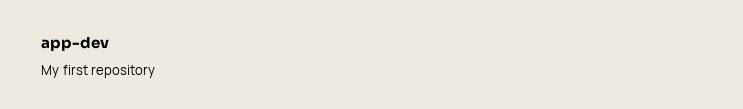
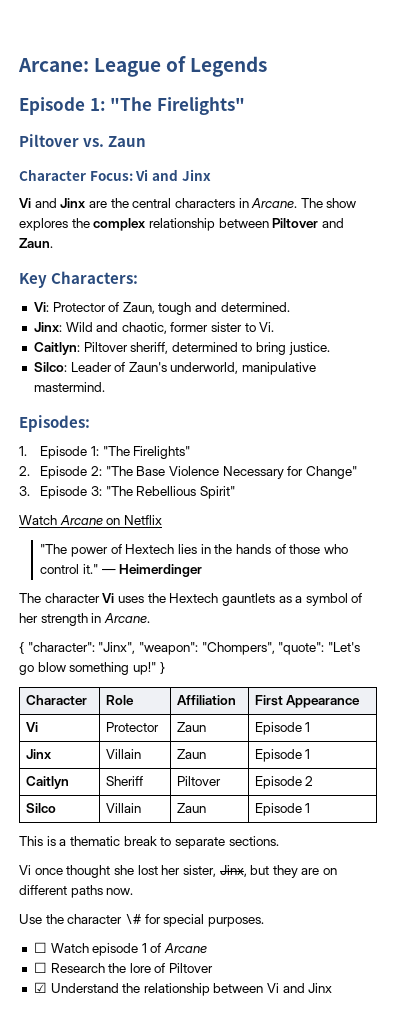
[41,37,109,51] [41,65,156,78] app-dev // My first repository -> [18,56,268,77] [19,97,245,115] [19,134,147,147] [19,169,211,181] [19,198,357,208] [19,218,344,231] [19,238,53,248] [19,271,139,288] [33,302,290,315] [33,322,275,334] [33,342,330,355] [33,362,317,375] [33,382,105,392] [19,415,90,432] [19,446,191,459] [19,466,357,479] [19,486,236,499] [19,515,162,525] [40,544,348,557] [40,564,203,577] [19,593,363,606] [19,613,150,626] [19,642,360,655] [19,662,165,675] [25,695,87,705] [105,695,134,705] [176,695,236,705] [254,695,361,708] [25,722,38,732] [105,722,159,732] [176,722,206,732] [254,722,311,735] [25,749,51,759] [105,749,141,759] [176,749,206,759] [254,749,311,762] [25,776,69,789] [105,776,143,786] [176,776,221,786] [254,776,314,789] [25,803,56,813] [105,803,141,813] [176,803,206,813] [254,803,311,816] [19,836,279,849] [19,865,338,878] [19,885,134,898] [19,914,264,927] [33,942,208,956] [33,962,214,973] [33,982,333,996] Arcane: League of Legends // Episode 1: "The Firelights" // Piltover vs. Zaun // Character Focus: Vi and Jinx // Vi and Jinx are the central characters in Arcane. The show explores the complex relationship between Piltover and Zaun. // Key Characters: // Vi: Protector of Zaun, tough and determined. // Jinx: Wild and chaotic, former sister to Vi. // Caitlyn: Piltover sheriff, determined to bring justice. // Silco: Leader of Zaun's underworld, manipulative mastermind. // Episodes: // 1. Episode 1: "The Firelights" // 2. Episode 2: "The Base Violence Necessary for Change" // 3. Episode 3: "The Rebellious Spirit" // Watch Arcane on Netflix // "The power of Hextech lies in the hands of those who control it." — Heimerdinger // The character Vi uses the Hextech gauntlets as a symbol of her strength in Arcane. // { "character": "Jinx", "weapon": "Chompers", "quote": "Let's go blow something up!" } // Character | Role | Affiliation | First Appearance // Vi | Protector | Zaun | Episode 1 // Jinx | Villain | Zaun | Episode 1 // Caitlyn | Sheriff | Piltover | Episode 2 // Silco | Villain | Zaun | Episode 1 // This is a thematic break to separate sections. // Vi once thought she lost her sister, Jinx, but they are on different paths now. // Use the character \# for special purposes. // ☐ Watch episode 1 of Arcane // ☐ Research the lore of Piltover // ☑ Understand the relationship between Vi and Jinx

